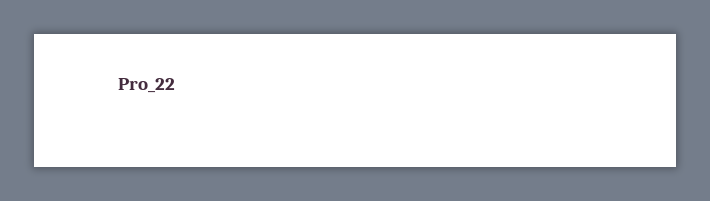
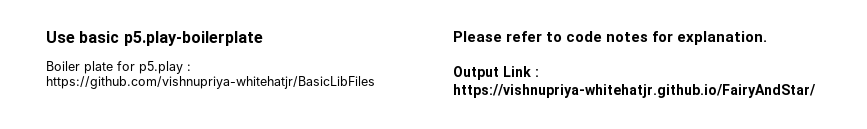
[118,78,175,93] Pro_22 -> [46,31,263,46] [46,61,191,74] [46,76,375,89] [453,31,768,45] [453,66,539,80] [453,84,816,98] Use basic p5.play-boilerplate // Boiler plate for p5.play : https://github.com/vishnupriya-whitehatjr/BasicLibFiles // Please refer to code notes for explanation. // Output Link : https://vishnupriya-whitehatjr.github.io/FairyAndStar/

